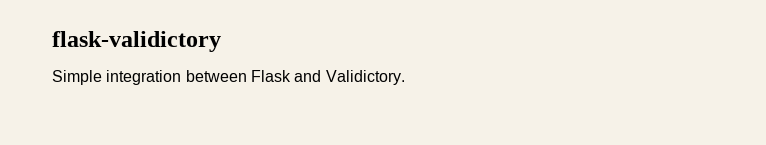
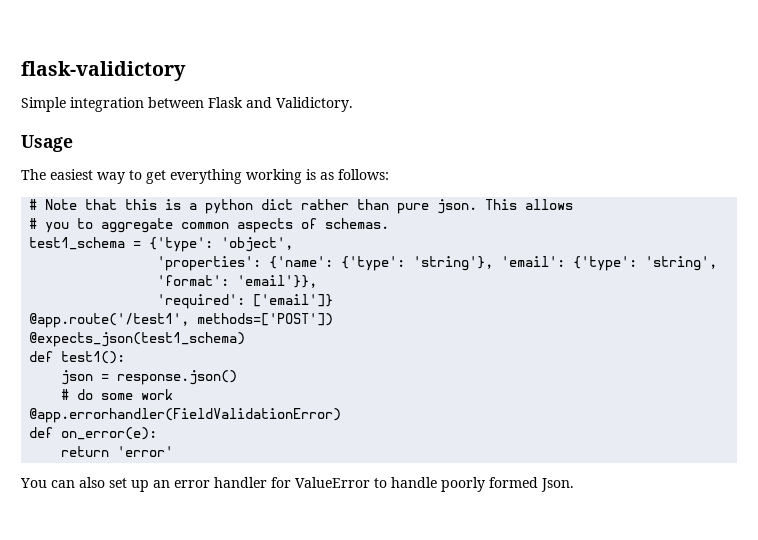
(405, 77) none -> [21,135,73,152] [21,169,389,184] [29,199,574,214] [29,218,390,233] [29,237,294,252] [157,256,718,271] [157,275,318,288] [157,294,334,309] [29,313,334,328] [29,332,246,347] [29,351,126,364] [61,370,238,385] [61,389,174,400] [29,408,342,423] [29,427,158,440] [61,446,174,457] [20,477,574,492] // Usage // The easiest way to get everything working is as follows: // # Note that this is a python dict rather than pure json. This allows // # you to aggregate common aspects of schemas. // test1_schema = {'type': 'object', // 'properties': {'name': {'type': 'string'}, 'email': {'type': 'string', 'format': 'email'}}, // 'required': ['email']} // @app.route('/test1', methods=['POST']) // @expects_json(test1_schema) // def test1(): // json = response.json() // # do some work // @app.errorhandler(FieldValidationError) // def on_error(e): // return 'error' // You can also set up an error handler for ValueError to handle poorly formed Json.

